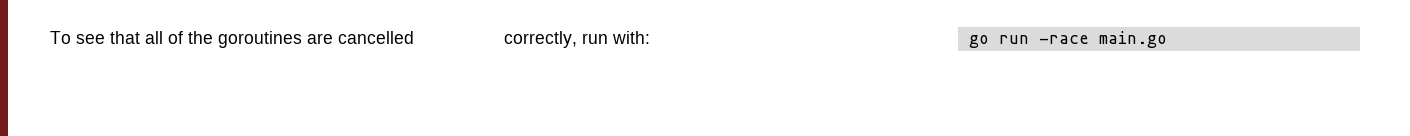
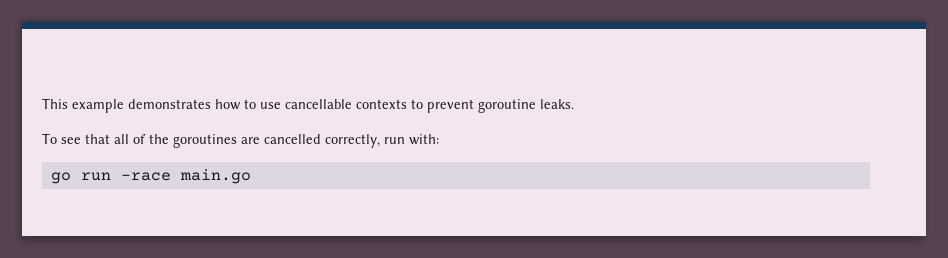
(50, 37) none -> [42,98,574,113] This example demonstrates how to use cancellable contexts to prevent goroutine leaks. //

